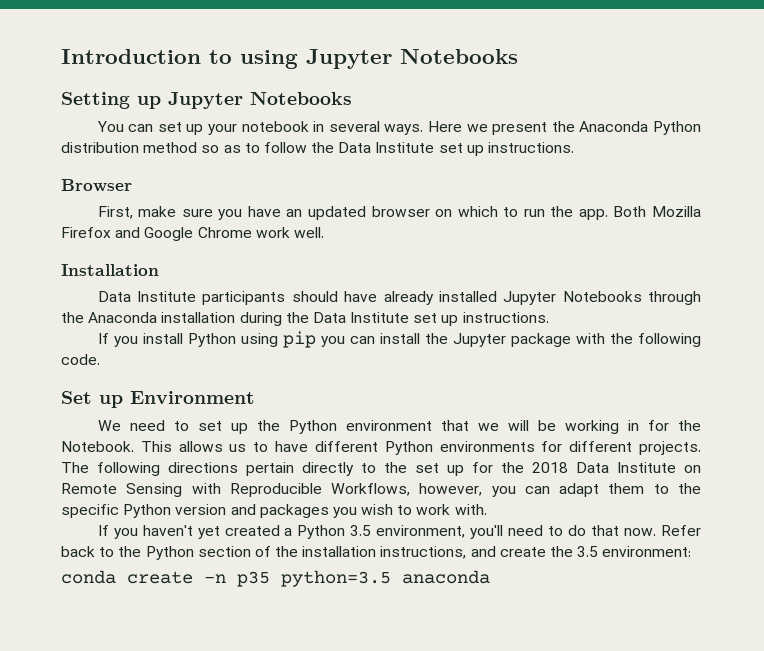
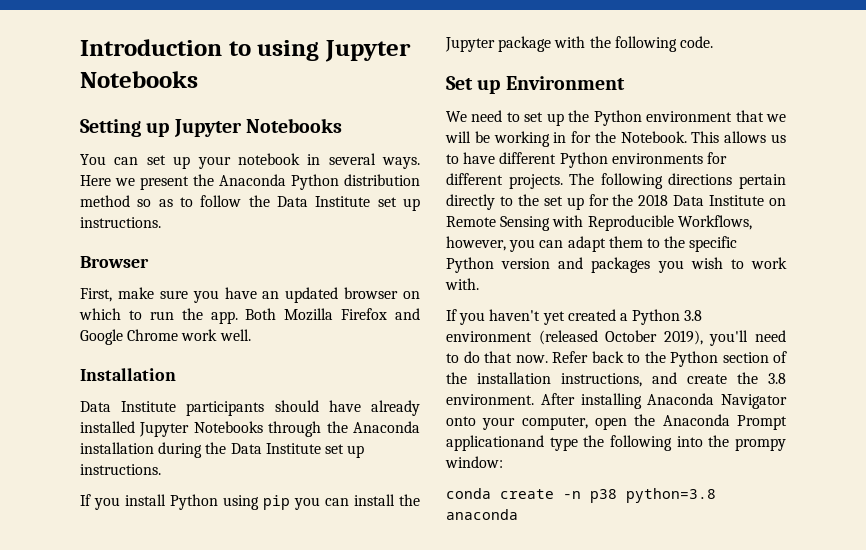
[350,525,466,538] 3.5 environment, -> [684,310,703,321] [446,330,703,345] 3.8 environment (released October 2019),
[577,546,692,557] 3.5 environment: -> [768,373,786,384] [446,393,787,409] [446,414,787,430] [446,435,786,451] [445,456,503,468] 3.8 environment. After installing Anaconda Navigator onto your computer, open the Anaconda Prompt applicationand type the following into the prompy window:
[237,570,391,587] p35 python=3.5 -> [590,488,716,503] p38 python=3.8

